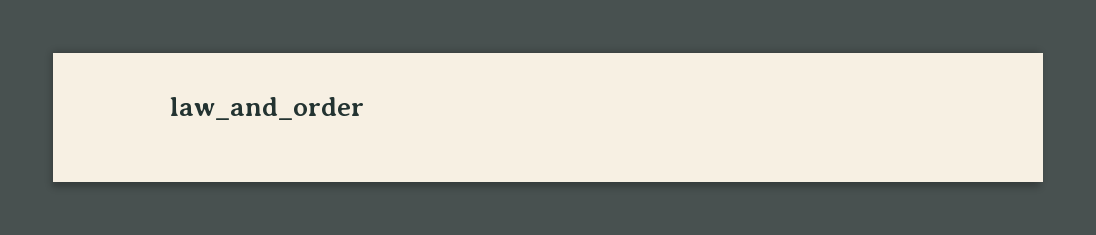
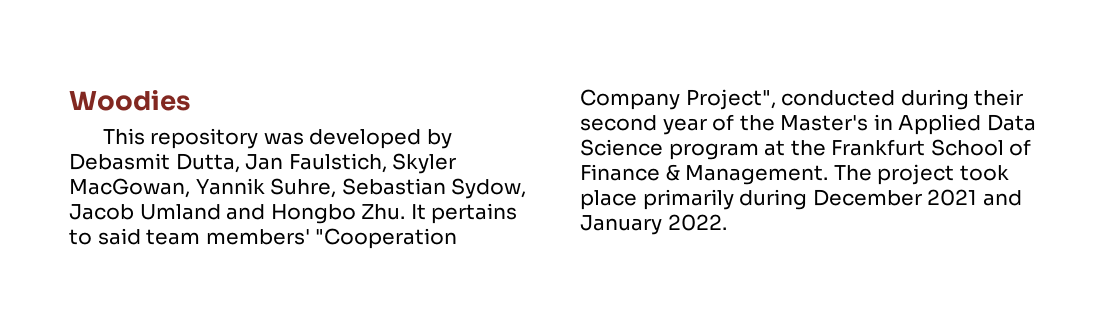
[170,97,364,120] law_and_order -> [69,90,190,111] [102,128,452,149] [69,153,457,174] [69,178,527,199] [69,203,518,224] [69,228,458,249] [580,89,1024,110] [580,114,1036,135] [580,139,1032,160] [580,164,1009,185] [580,189,1022,210] [580,214,727,235] Woodies // This repository was developed by Debasmit Dutta, Jan Faulstich, Skyler MacGowan, Yannik Suhre, Sebastian Sydow, Jacob Umland and Hongbo Zhu. It pertains to said team members' "Cooperation Company Project", conducted during their second year of the Master's in Applied Data Science program at the Frankfurt School of Finance & Management. The project took place primarily during December 2021 and January 2022.

